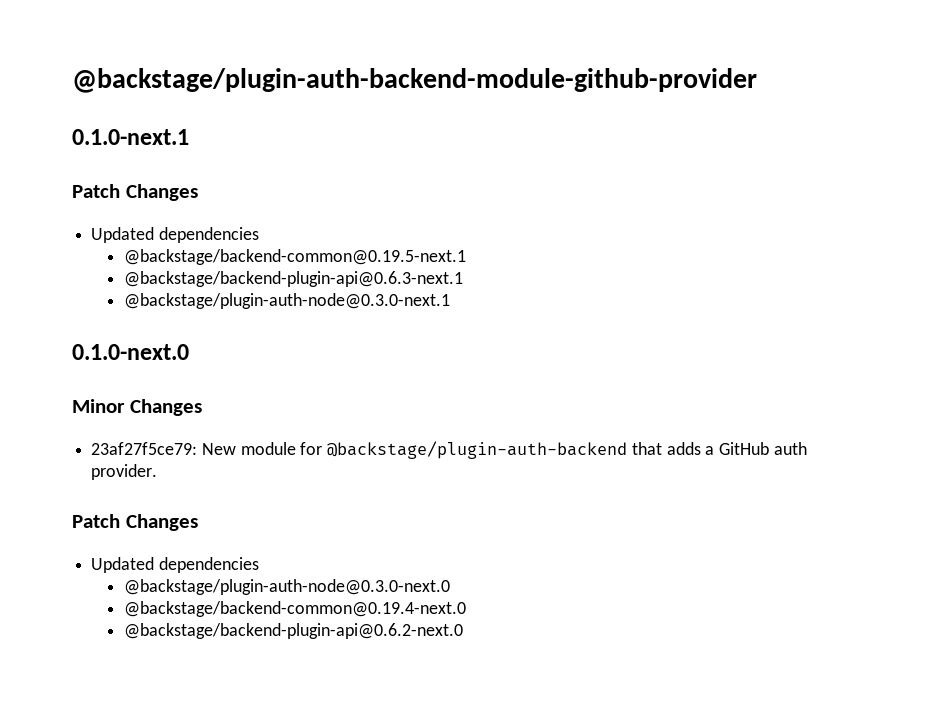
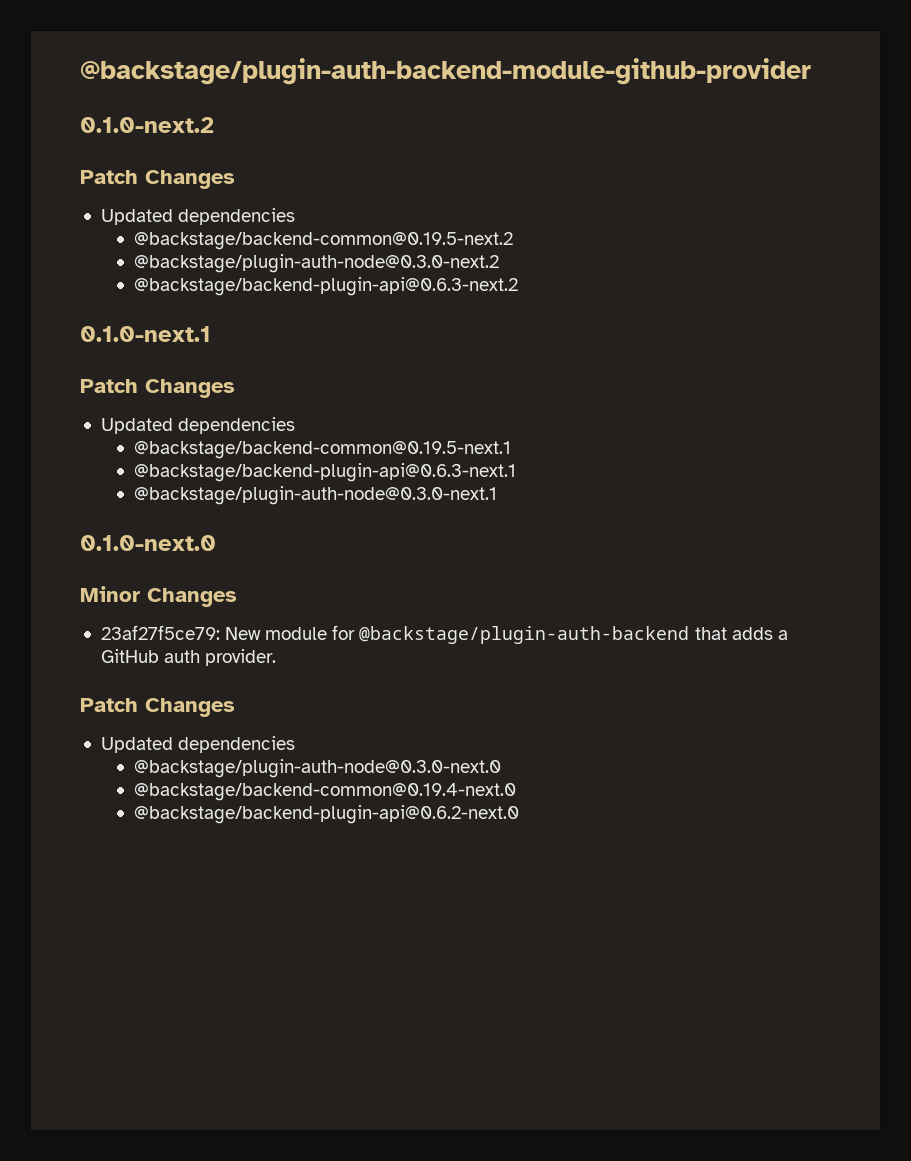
(757, 80) none -> [80,117,214,133] [80,170,235,189] [100,208,296,225] [133,232,513,250] [133,254,499,273] [133,277,518,296] // 0.1.0-next.2 // Patch Changes // Updated dependencies // @backstage/backend-common@0.19.5-next.2 // @backstage/plugin-auth-node@0.3.0-next.2 // @backstage/backend-plugin-api@0.6.3-next.2

